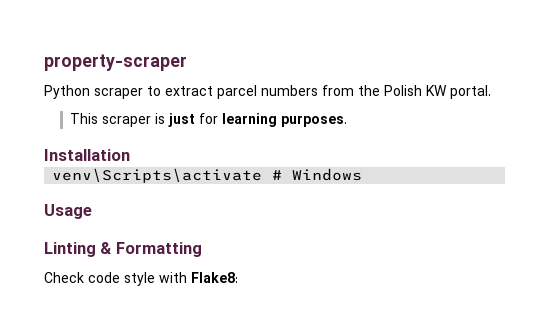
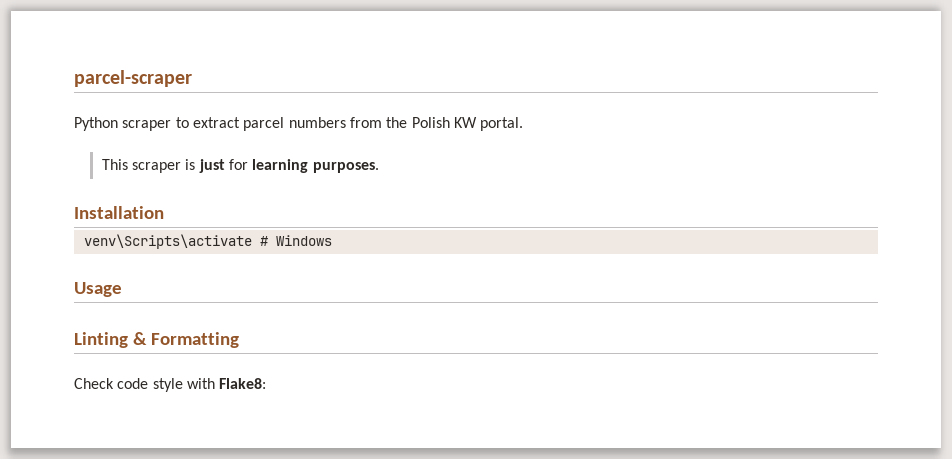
[44,54,187,71] property-scraper -> [74,70,192,87] parcel-scraper

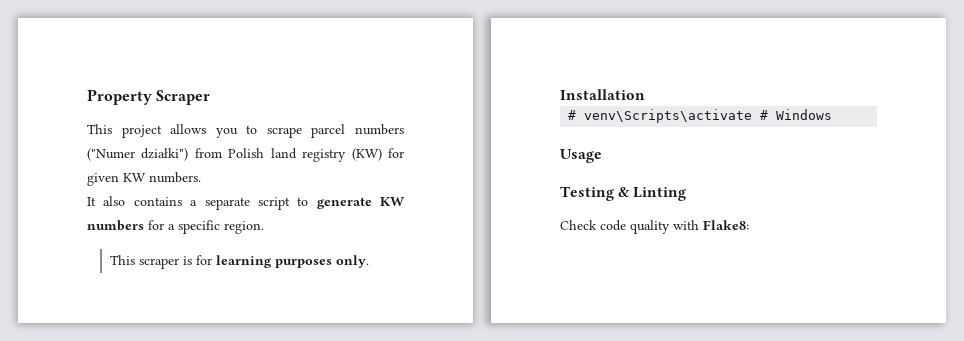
[74,70,192,87] [74,117,524,131] parcel-scraper // Python scraper to extract parcel numbers from the Polish KW portal. -> [87,89,211,105] [87,124,404,138] [87,148,404,162] [87,172,201,186] [87,196,405,210] [87,220,264,234] Property Scraper // This project allows you to scrape parcel numbers ("Numer działki") from Polish land registry (KW) for given KW numbers. // It also contains a separate script to generate KW numbers for a specific region.
[198,159,225,173] just -> (192, 260) none
[312,162,379,173] purposes. -> [274,255,369,268] purposes only.
(164, 212) none -> [568,110,577,120] #
(122, 289) none -> [560,186,630,201] Testing &
[132,332,239,348] & Formatting -> (687, 194) none
[152,378,183,392] style -> [630,220,670,234] quality

